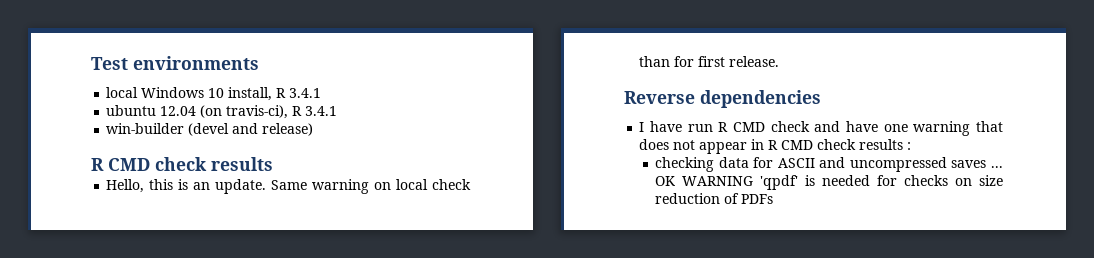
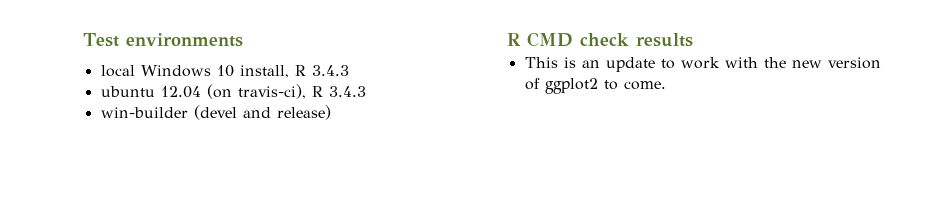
[289,88,322,98] 3.4.1 -> [311,65,349,76] 3.4.3
[305,106,338,116] 3.4.1 -> [328,86,366,97] 3.4.3
[106,179,472,194] [639,56,780,67] [624,90,821,108] [639,121,1003,136] [639,139,912,154] [655,157,1003,172] [655,175,1003,190] [655,193,774,204] Hello, this is an update. Same warning on local check than for first release. // Reverse dependencies // I have run R CMD check and have one warning that does not appear in R CMD check results : // checking data for ASCII and uncompressed saves ... OK WARNING 'qpdf' is needed for checks on size reduction of PDFs -> [524,57,881,72] [524,78,666,94] This is an update to work with the new version of ggplot2 to come.

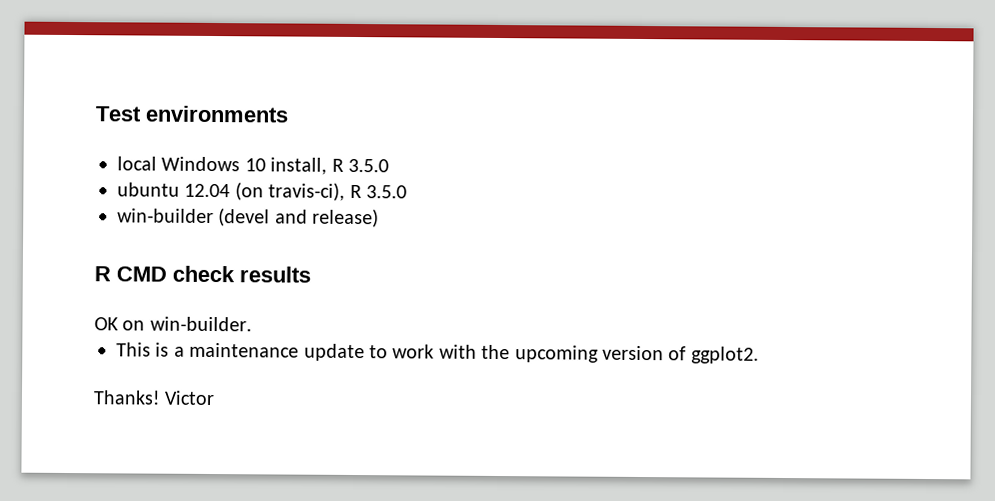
[311,65,349,76] 3.4.3 -> [348,158,389,173] 3.5.0
[328,86,366,97] 3.4.3 -> [366,185,407,199] 3.5.0
(693, 40) none -> [94,316,252,332] // OK on win-builder.
[581,60,600,68] an -> [173,342,300,358] a maintenance
[791,60,822,68] new -> [514,345,599,363] upcoming
[544,78,666,94] ggplot2 to come. -> [690,346,759,364] [93,390,216,406] ggplot2. // Thanks! Victor

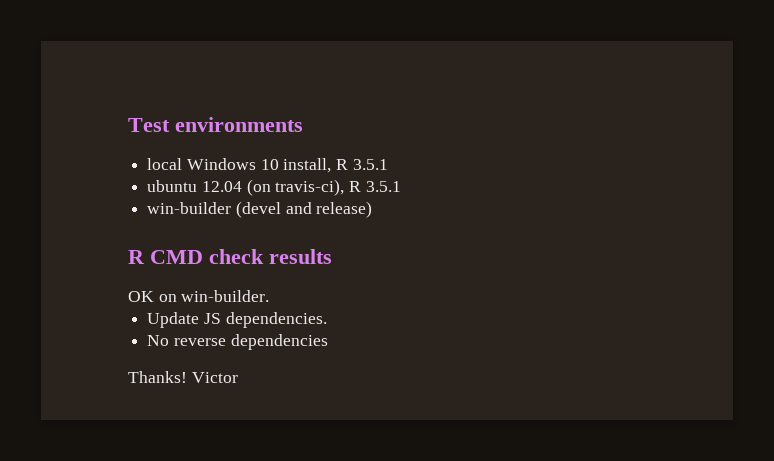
[348,158,389,173] 3.5.0 -> [352,159,388,170] 3.5.1
[366,185,407,199] 3.5.0 -> [365,181,401,192] 3.5.1
[116,342,759,364] This is a maintenance update to work with the upcoming version of ggplot2. -> [147,312,327,328] [147,334,328,350] Update JS dependencies. // No reverse dependencies

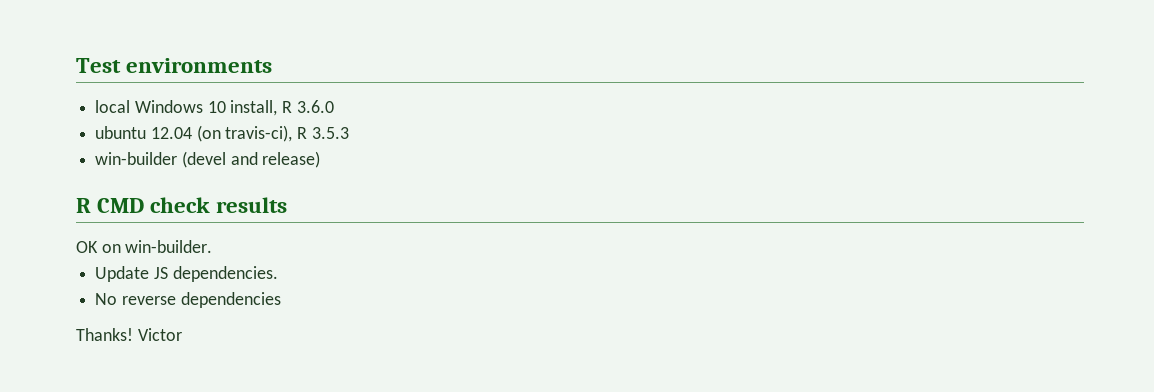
[352,159,388,170] 3.5.1 -> [296,100,334,113] 3.6.0
[365,181,401,192] 3.5.1 -> [311,127,349,139] 3.5.3

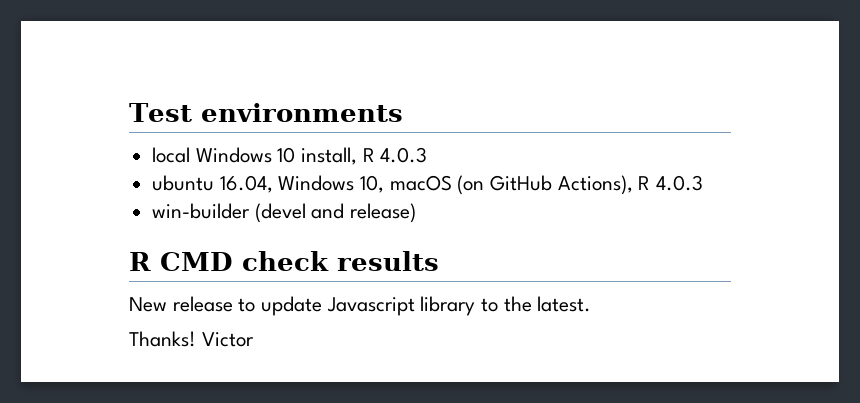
[296,100,334,113] 3.6.0 -> [380,147,428,163] 4.0.3
[150,125,349,142] 12.04 (on travis-ci), R 3.5.3 -> [219,175,704,195] 16.04, Windows 10, macOS (on GitHub Actions), R 4.0.3
[76,240,213,253] [95,266,278,282] [95,292,281,308] OK on win-builder. // Update JS dependencies. // No reverse dependencies -> [129,296,592,316] New release to update Javascript library to the latest.

